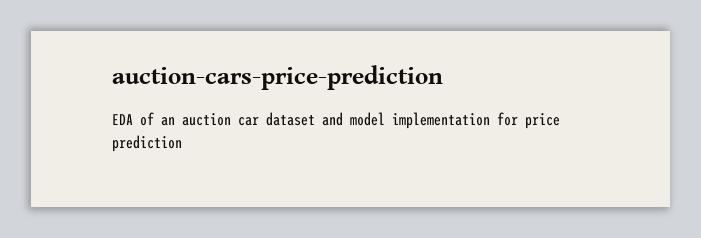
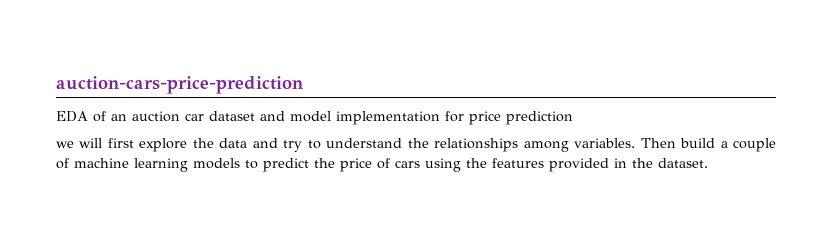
(182, 143) none -> [56,138,777,152] [56,158,708,172] // we will first explore the data and try to understand the relationships among variables. Then build a couple of machine learning models to predict the price of cars using the features provided in the dataset.

